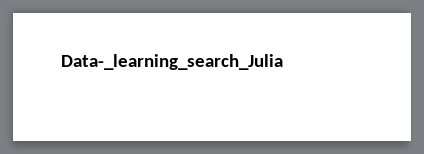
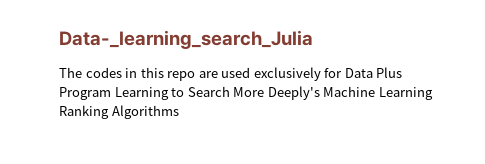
(283, 62) none -> [59,67,403,81] [59,86,433,100] [59,105,179,119] // The codes in this repo are used exclusively for Data Plus Program Learning to Search More Deeply's Machine Learning Ranking Algorithms

